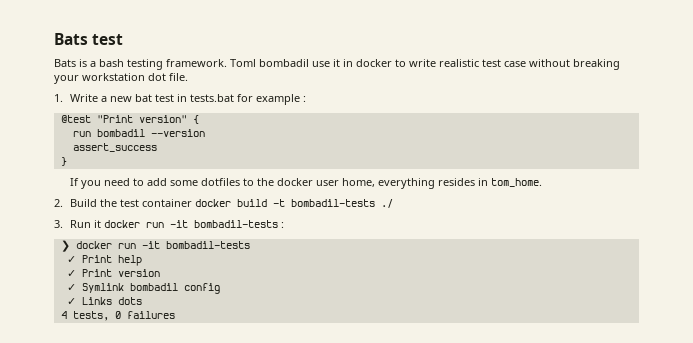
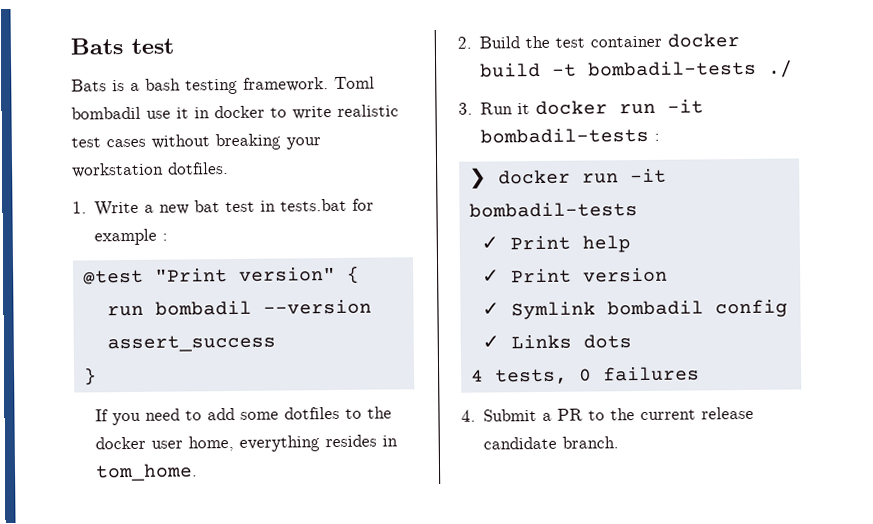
[504,61,526,67] case -> [106,138,146,148] cases
[148,73,188,81] dot file. -> [168,162,229,175] dotfiles.
(175, 315) none -> [461,406,755,422] [483,436,620,450] // 4. Submit a PR to the current release candidate branch.

